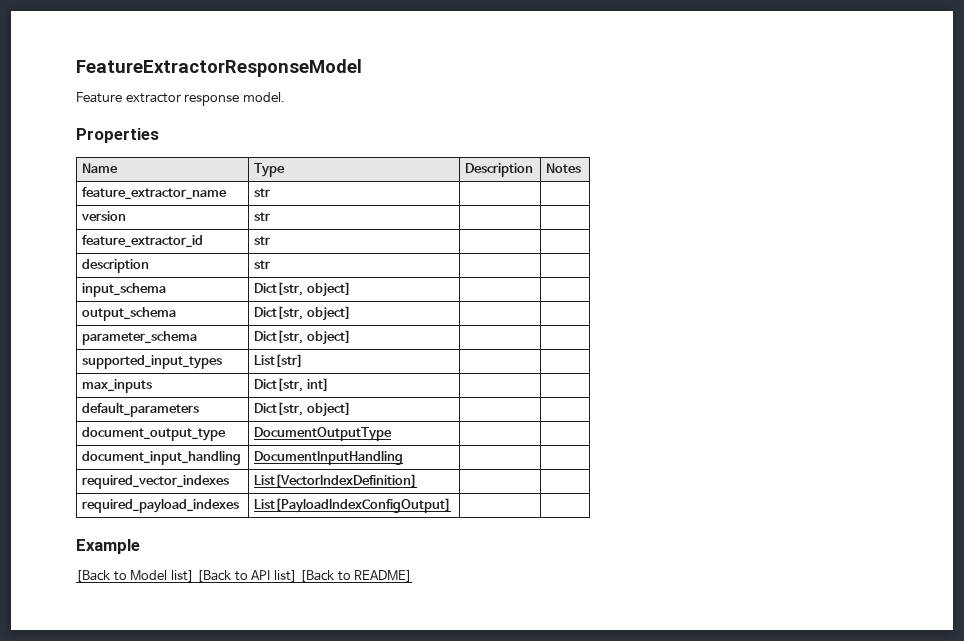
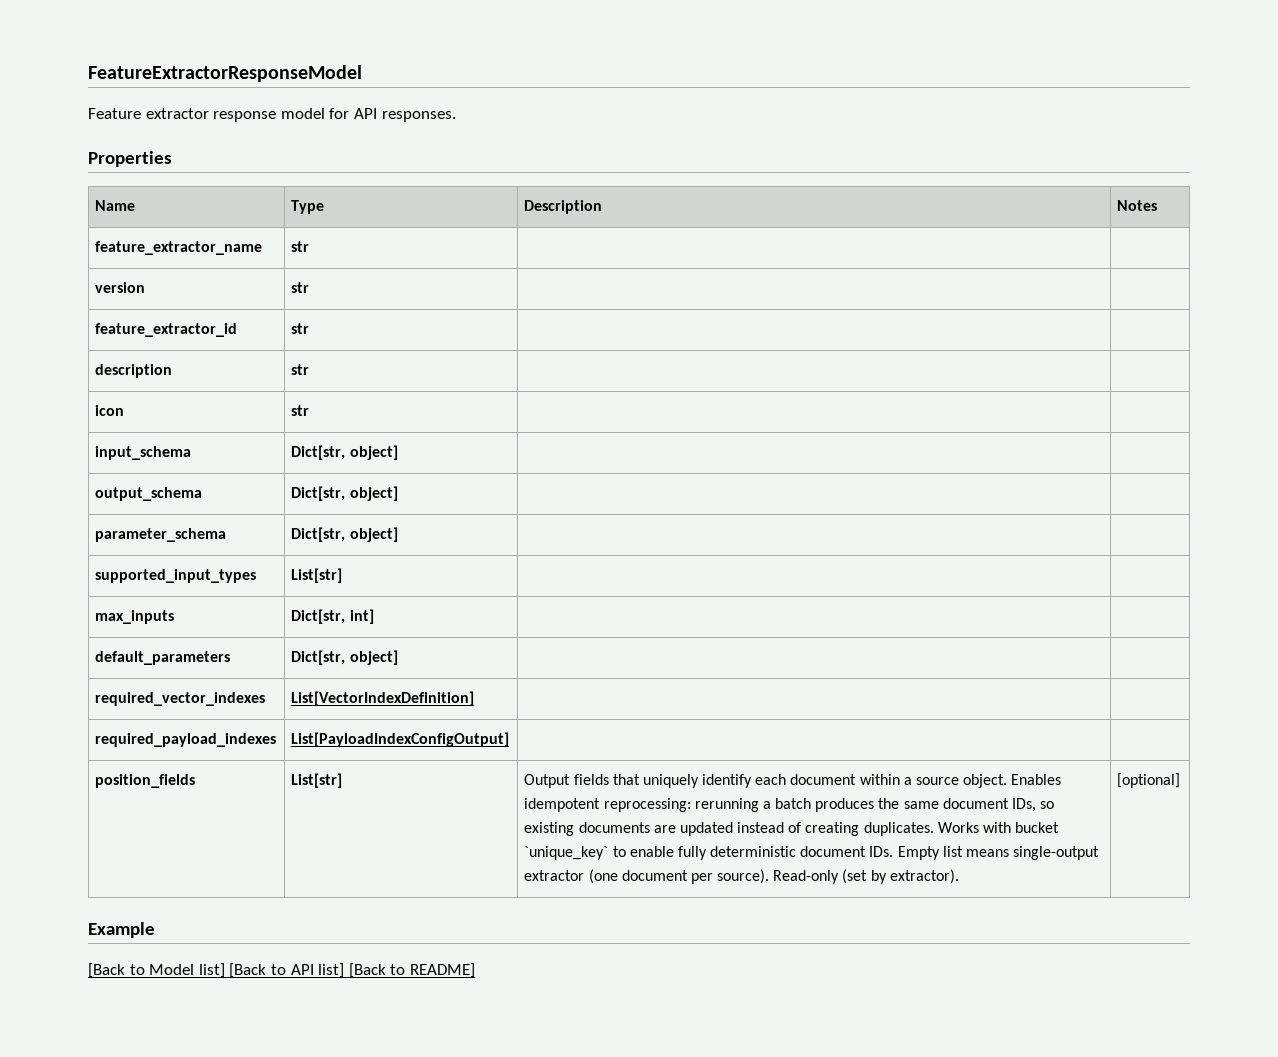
[242,92,285,102] model. -> [280,108,456,122] model for API responses.
(271, 264) none -> [95,405,125,416] [291,405,310,416] // icon | str | |
[82,427,227,441] [254,427,393,441] [82,450,242,465] [254,450,404,465] // document_output_type | DocumentOutputType | | // document_input_handling | DocumentInputHandling | | -> (398, 657) none
(452, 505) none -> [95,774,196,788] [291,773,343,788] [524,774,1062,788] [524,798,1055,812] [524,822,1060,836] [524,846,1100,860] [524,869,959,884] [1117,773,1181,788] // position_fields | List[str] | Output fields that uniquely identify each document within a source object. Enables idempotent reprocessing: rerunning a batch produces the same document IDs, so existing documents are updated instead of creating duplicates. Works with bucket `unique_key` to enable fully deterministic document IDs. Empty list means single-output extractor (one document per source). Read-only (set by extractor). | [optional]

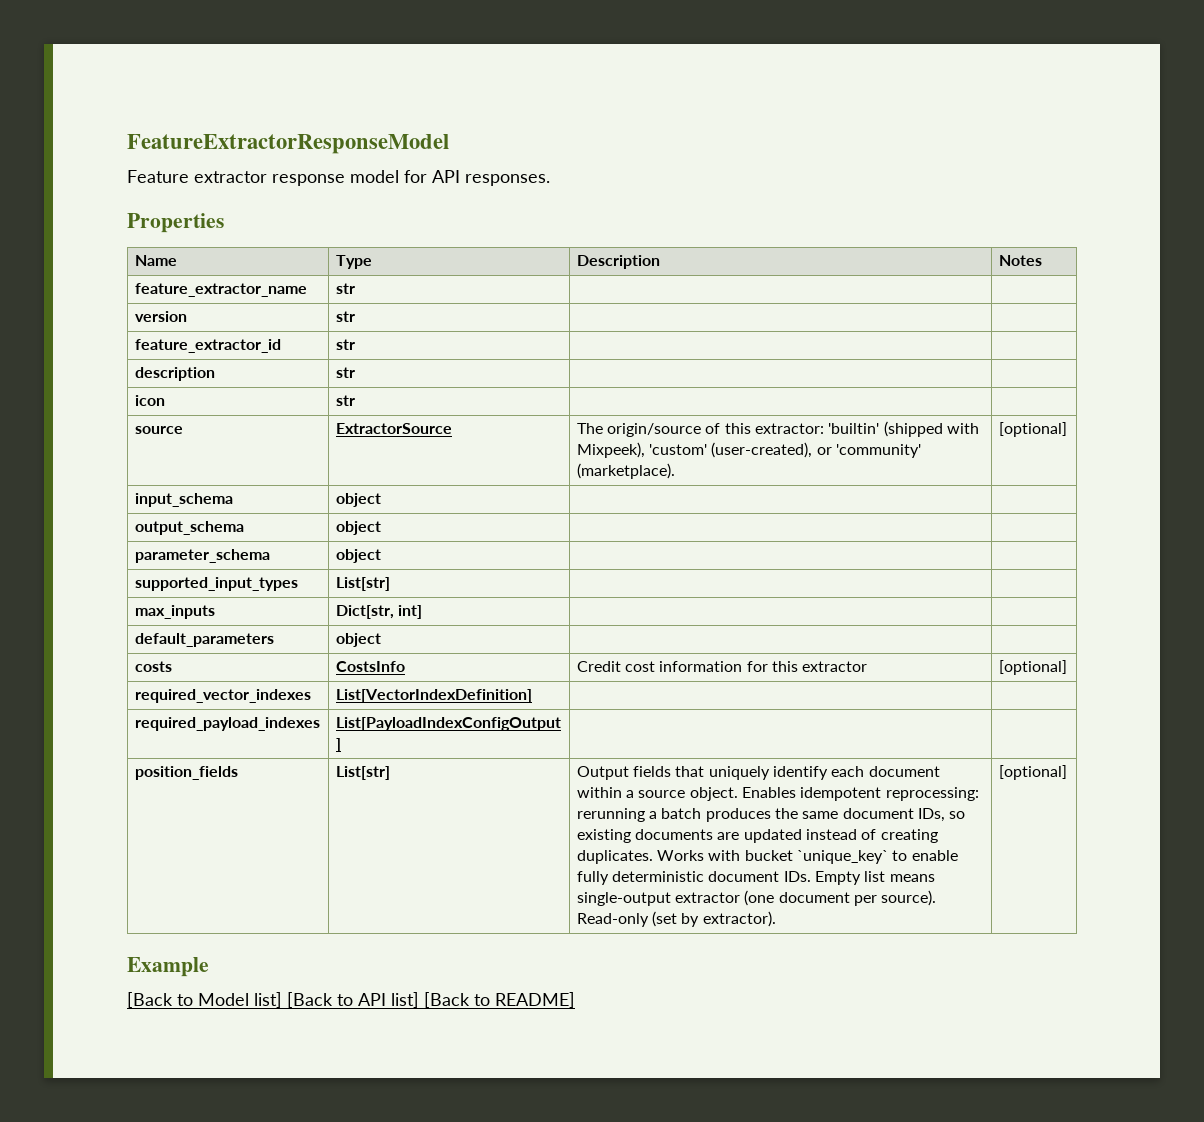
(310, 410) none -> [134,426,183,434] [335,423,452,434] [576,421,980,437] [576,442,922,458] [576,463,675,479] [998,422,1067,437] // source | ExtractorSource | The origin/source of this extractor: 'builtin' (shipped with Mixpeek), 'custom' (user-created), or 'community' (marketplace). | [optional]
[291,445,398,460] Dict[str, object] -> [335,493,381,507] object
[291,486,398,501] Dict[str, object] -> [335,521,381,535] object
[291,527,398,542] Dict[str, object] -> [335,549,381,563] object
[291,650,398,665] Dict[str, object] | | -> [335,633,381,647] [134,661,172,672] [335,661,405,672] [576,661,868,672] [998,660,1067,675] object | | // costs | CostsInfo | Credit cost information for this extractor | [optional]

